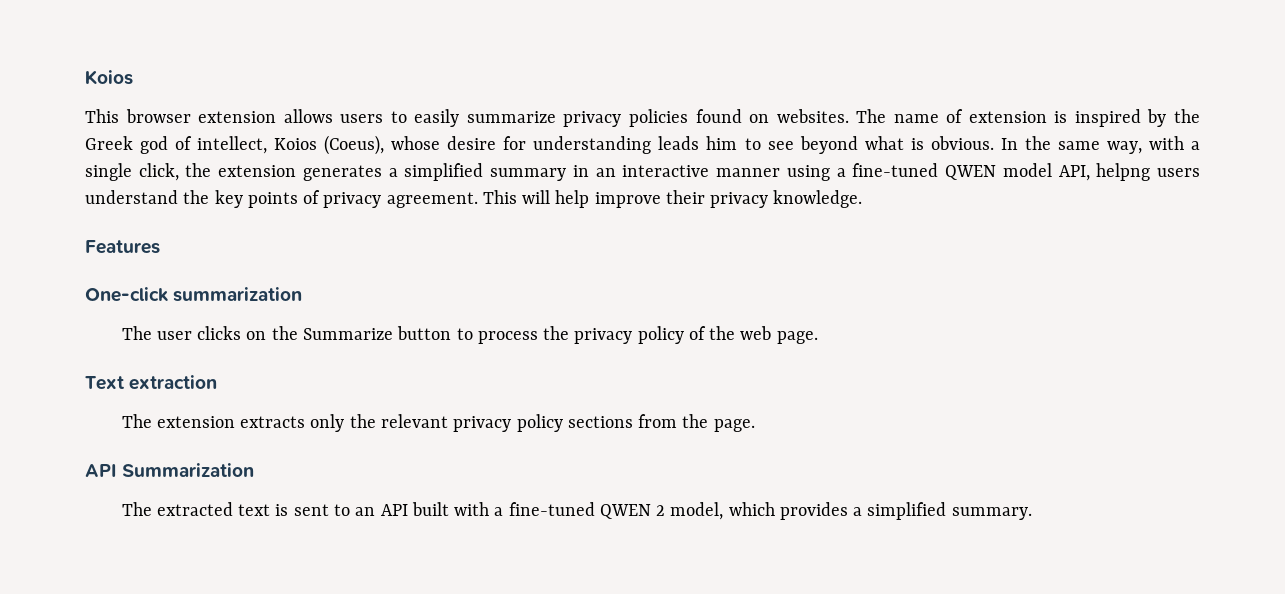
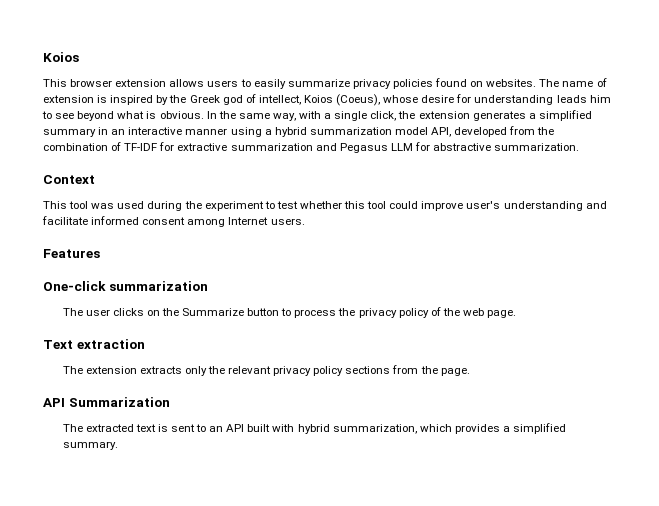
[852,163,1200,181] [85,190,863,208] fine-tuned QWEN model API, helpng users understand the key points of privacy agreement. This will help improve their privacy knowledge. -> [274,126,555,137] [43,142,580,153] [43,175,95,184] [43,201,607,211] [42,216,305,227] hybrid summarization model API, developed from the combination of TF-IDF for extractive summarization and Pegasus LLM for abstractive summarization. // Context // This tool was used during the experiment to test whether this tool could improve user's understanding and facilitate informed consent among Internet users.
[494,502,724,520] a fine-tuned QWEN 2 model, -> [297,424,417,434] hybrid summarization,

